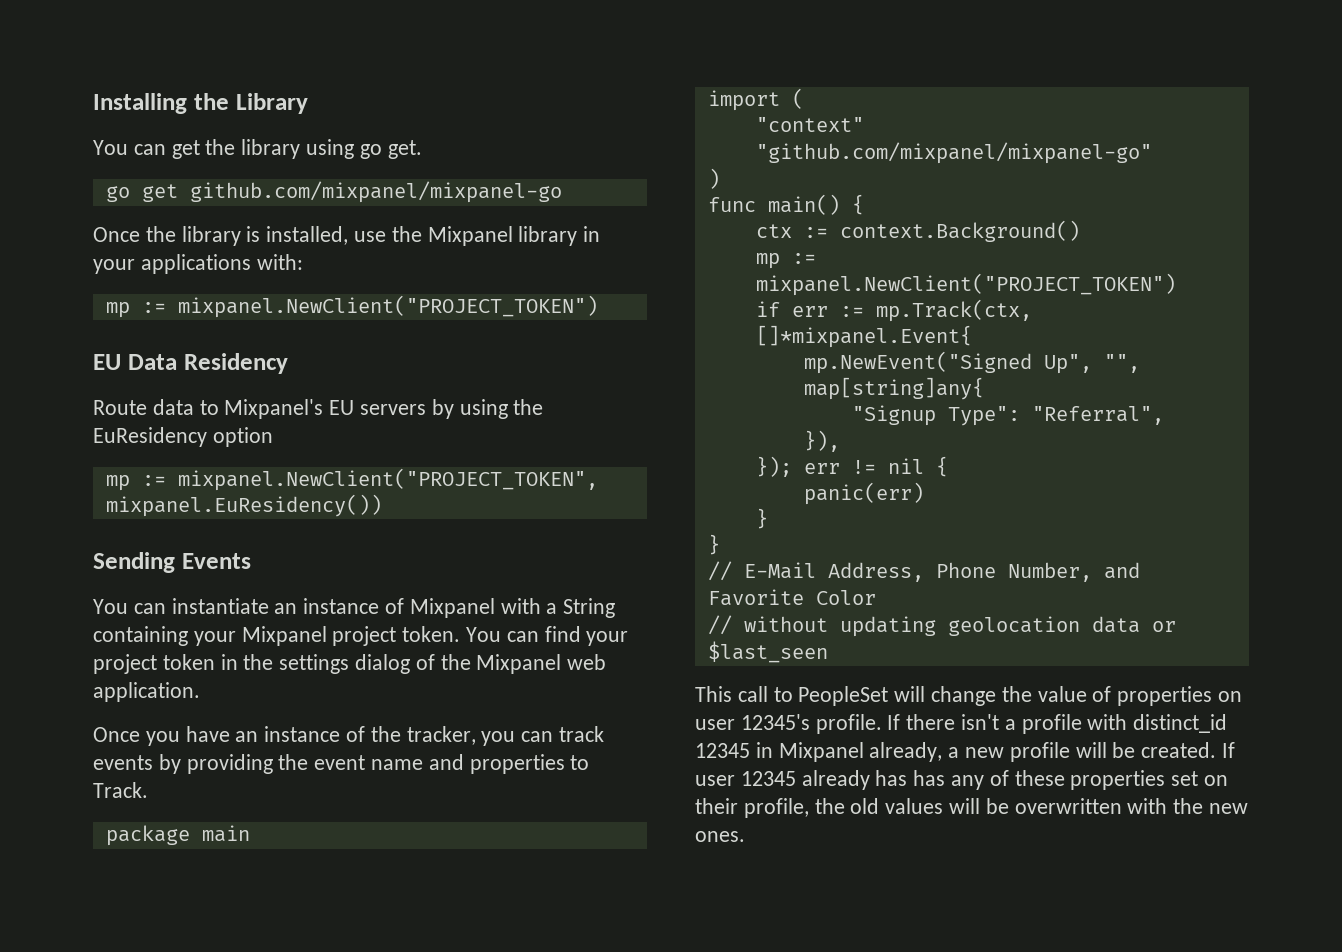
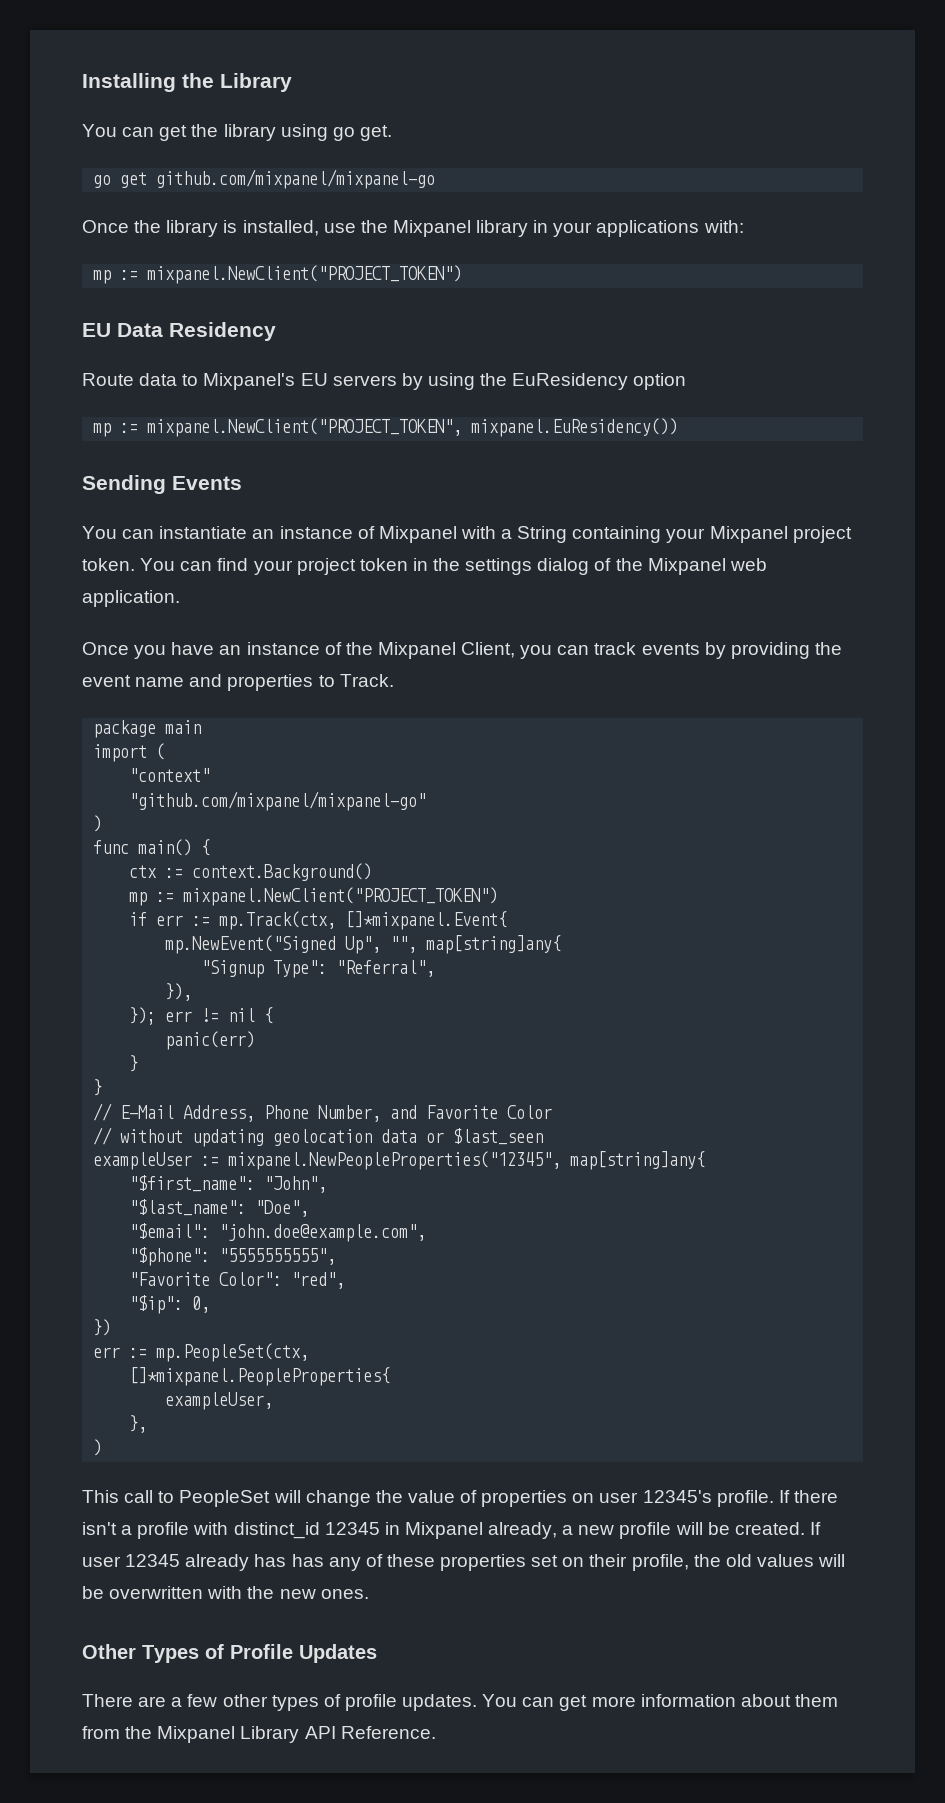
[406,726,476,745] tracker, -> [377,642,516,659] Mixpanel Client,
(828, 652) none -> [93,1151,706,1170] [129,1175,328,1193] [129,1199,310,1217] [129,1223,427,1242] [129,1247,337,1266] [129,1272,346,1289] [129,1295,211,1314] [93,1319,112,1336] [93,1343,310,1362] [129,1367,391,1386] [165,1392,274,1410] [129,1415,148,1433] [93,1439,103,1456] // exampleUser := mixpanel.NewPeopleProperties("12345", map[string]any{ // "$first_name": "John", // "$last_name": "Doe", // "$email": "john.doe@example.com", // "$phone": "5555555555", // "Favorite Color": "red", // "$ip": 0, // }) // err := mp.PeopleSet(ctx, // []*mixpanel.PeopleProperties{ // exampleUser, // }, // )
(745, 836) none -> [82,1644,377,1663] [82,1694,838,1711] [82,1726,436,1743] // Other Types of Profile Updates // There are a few other types of profile updates. You can get more information about them from the Mixpanel Library API Reference.

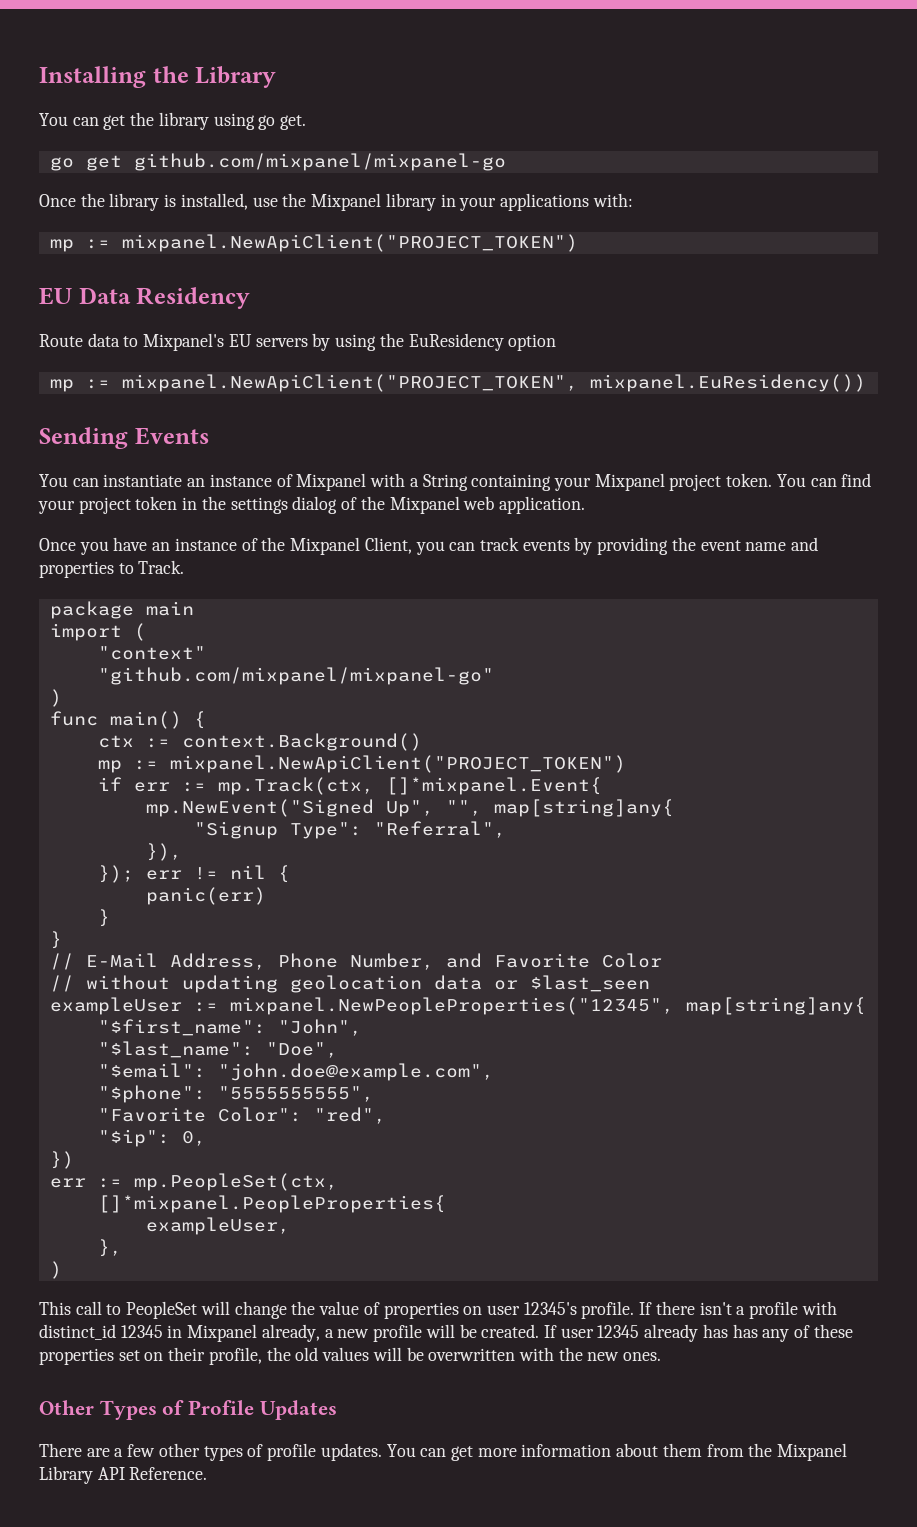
[147,265,463,284] mixpanel.NewClient("PROJECT_TOKEN") -> [121,234,578,252] mixpanel.NewApiClient("PROJECT_TOKEN")
[147,418,463,437] mixpanel.NewClient("PROJECT_TOKEN", -> [121,374,578,392] mixpanel.NewApiClient("PROJECT_TOKEN",
[183,887,499,906] mixpanel.NewClient("PROJECT_TOKEN") -> [169,755,626,773] mixpanel.NewApiClient("PROJECT_TOKEN")

